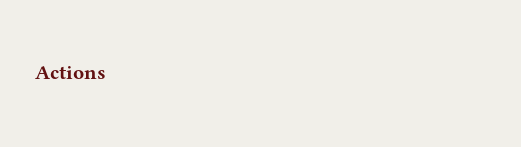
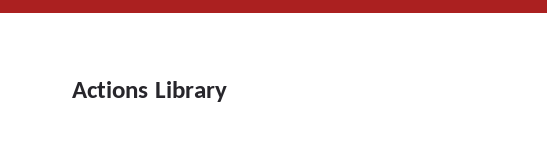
(106, 72) none -> [154,81,227,102] Library

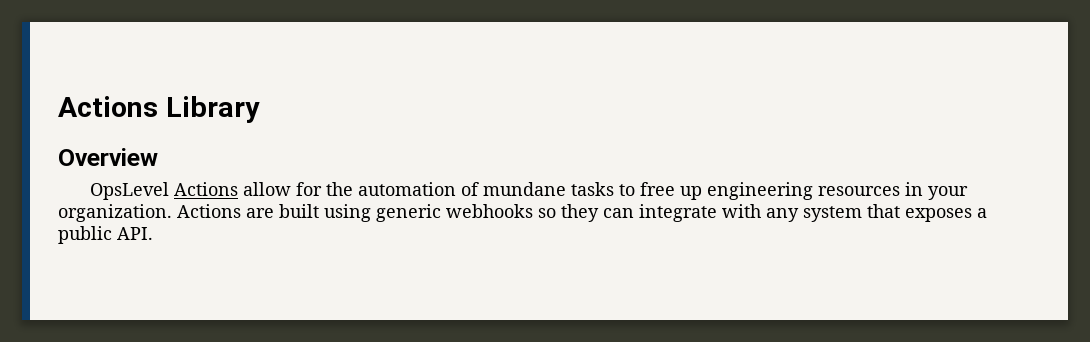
(227, 91) none -> [58,148,158,166] [89,182,968,200] [58,204,987,222] [58,226,153,244] // Overview // OpsLevel Actions allow for the automation of mundane tasks to free up engineering resources in your organization. Actions are built using generic webhooks so they can integrate with any system that exposes a public API.

